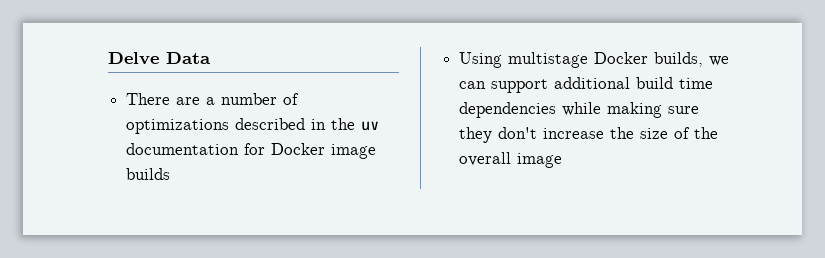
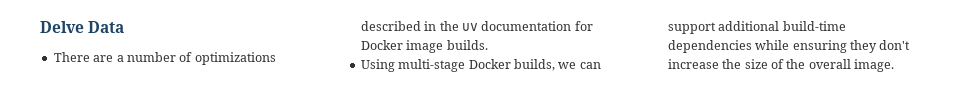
[126,168,171,180] builds -> [446,40,488,50] builds.
[508,52,589,68] multistage -> [398,59,466,72] multi-stage
[636,77,714,89] [459,102,700,118] build time dependencies while making sure -> [782,21,846,31] [667,40,847,53] build-time dependencies while ensuring
[517,153,563,168] image -> [854,59,894,72] image.

